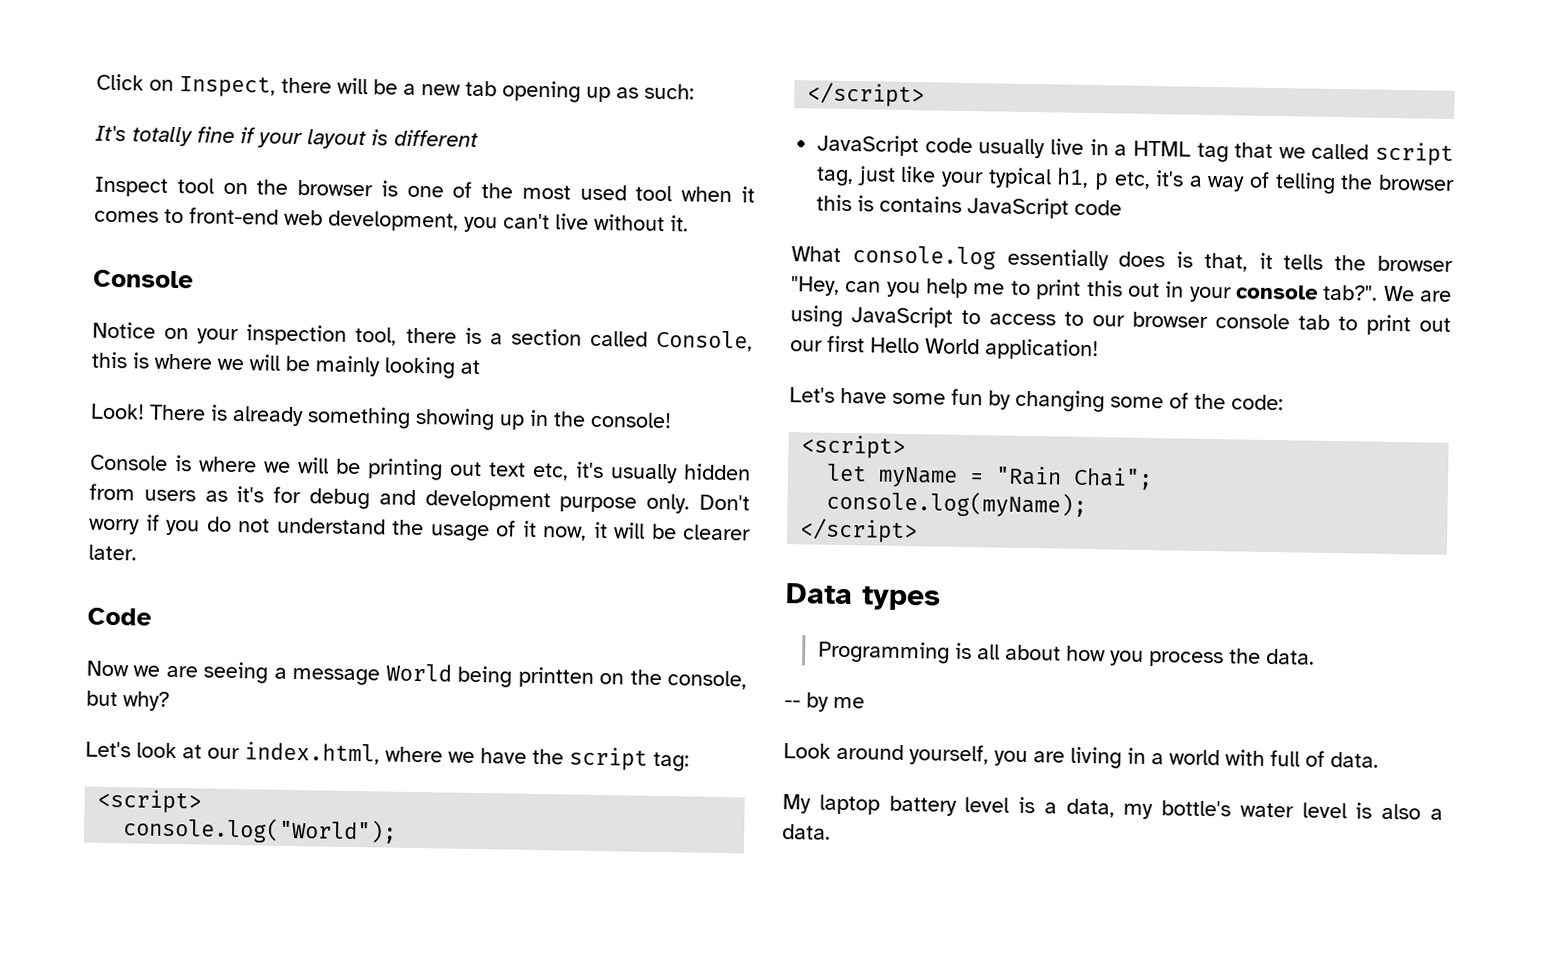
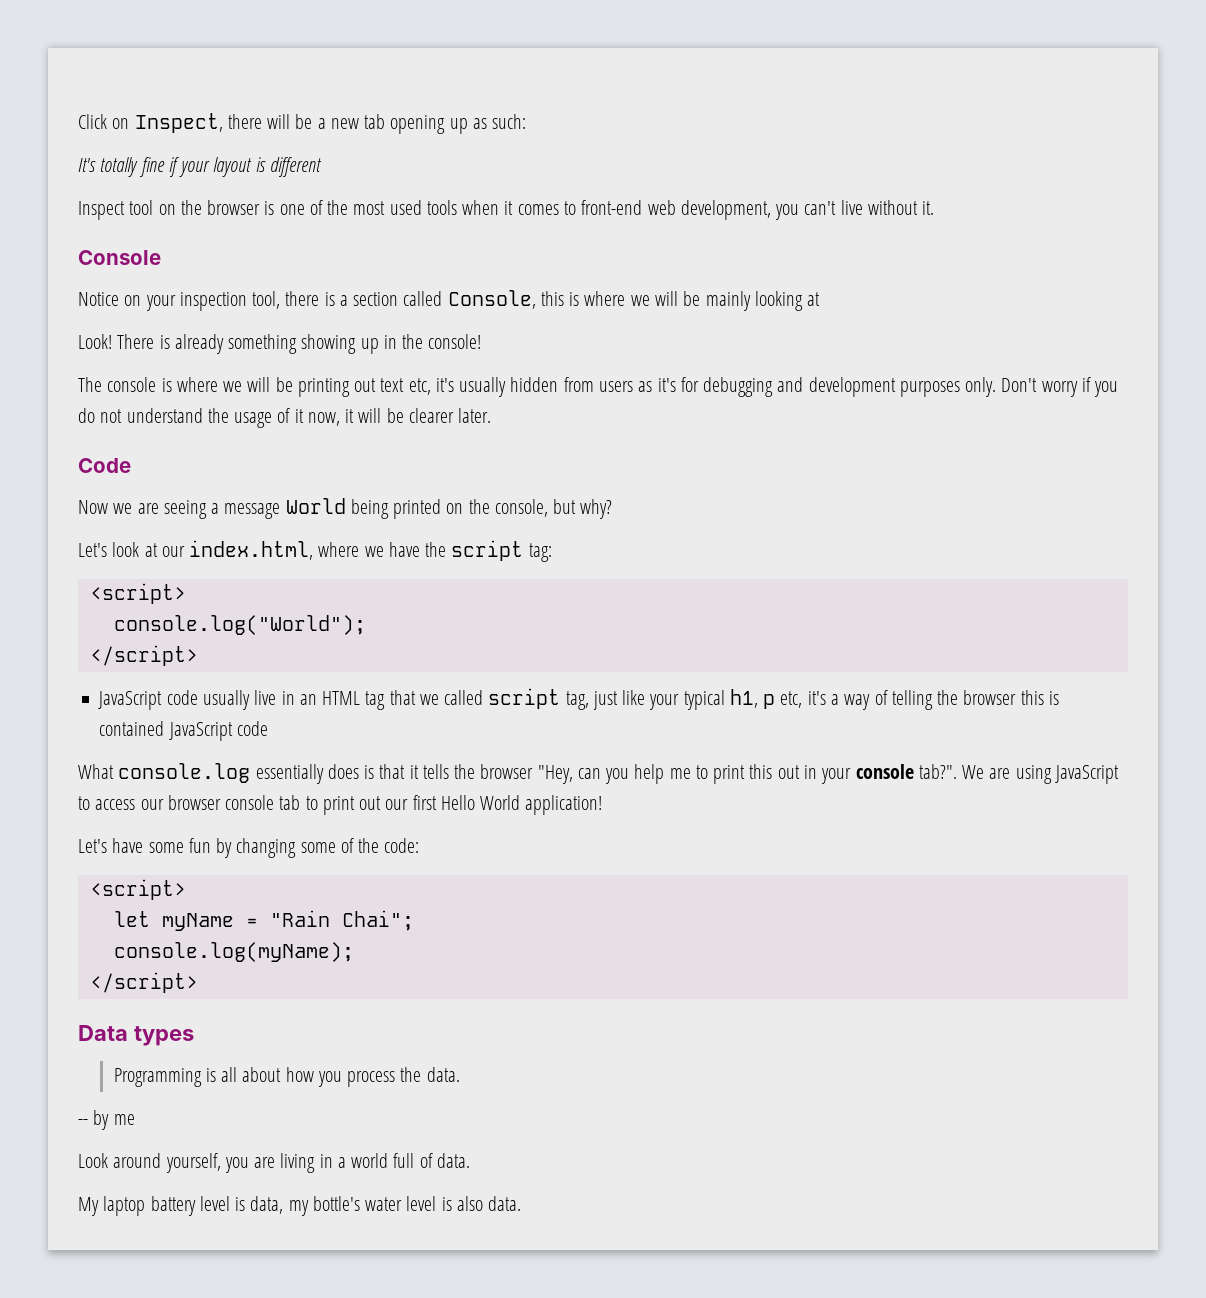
[635,185,673,202] tool -> [426,200,457,215] tools
[90,454,168,471] Console -> [78,377,157,392] The console
[309,488,370,510] debug -> [703,377,774,397] debugging
[559,496,638,513] purpose -> [899,381,960,397] purposes
[517,666,594,688] printten -> [393,499,442,519] printed
[1114,144,1128,156] a -> [299,694,317,705] an
[879,195,963,213] contains -> [99,721,165,736] contained
[1203,252,1248,272] that, -> [379,764,406,779] that
[1064,311,1084,326] to -> (136, 804) none
[1225,749,1265,766] with -> (389, 1160) none
[1043,802,1057,814] a -> (246, 1204) none
[1430,808,1443,820] a -> (483, 1203) none

